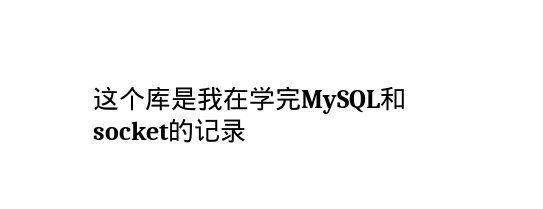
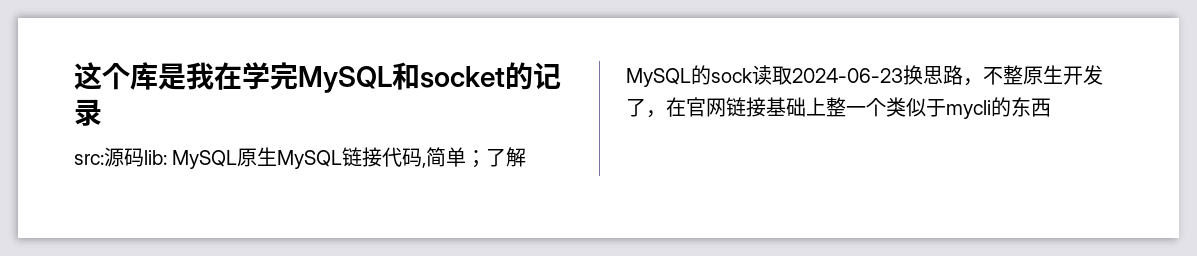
(246, 131) none -> [74,147,527,169] [626,65,1103,87] [626,97,1051,119] // src:源码lib: MySQL原生MySQL链接代码,简单；了解MySQL的sock读取2024-06-23换思路，不整原生开发了，在官网链接基础上整一个类似于mycli的东西

